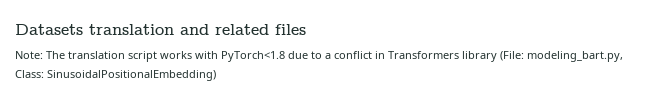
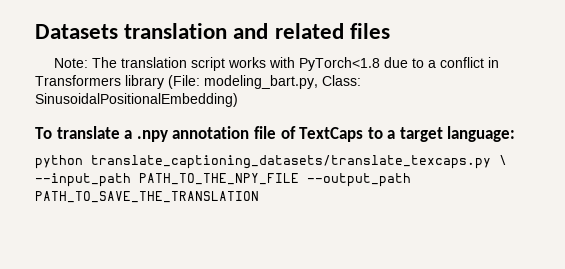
(216, 75) none -> [35,126,516,142] [35,155,507,169] [35,173,411,187] [35,191,259,203] // To translate a .npy annotation file of TextCaps to a target language: // python translate_captioning_datasets/translate_texcaps.py \ --input_path PATH_TO_THE_NPY_FILE --output_path PATH_TO_SAVE_THE_TRANSLATION

